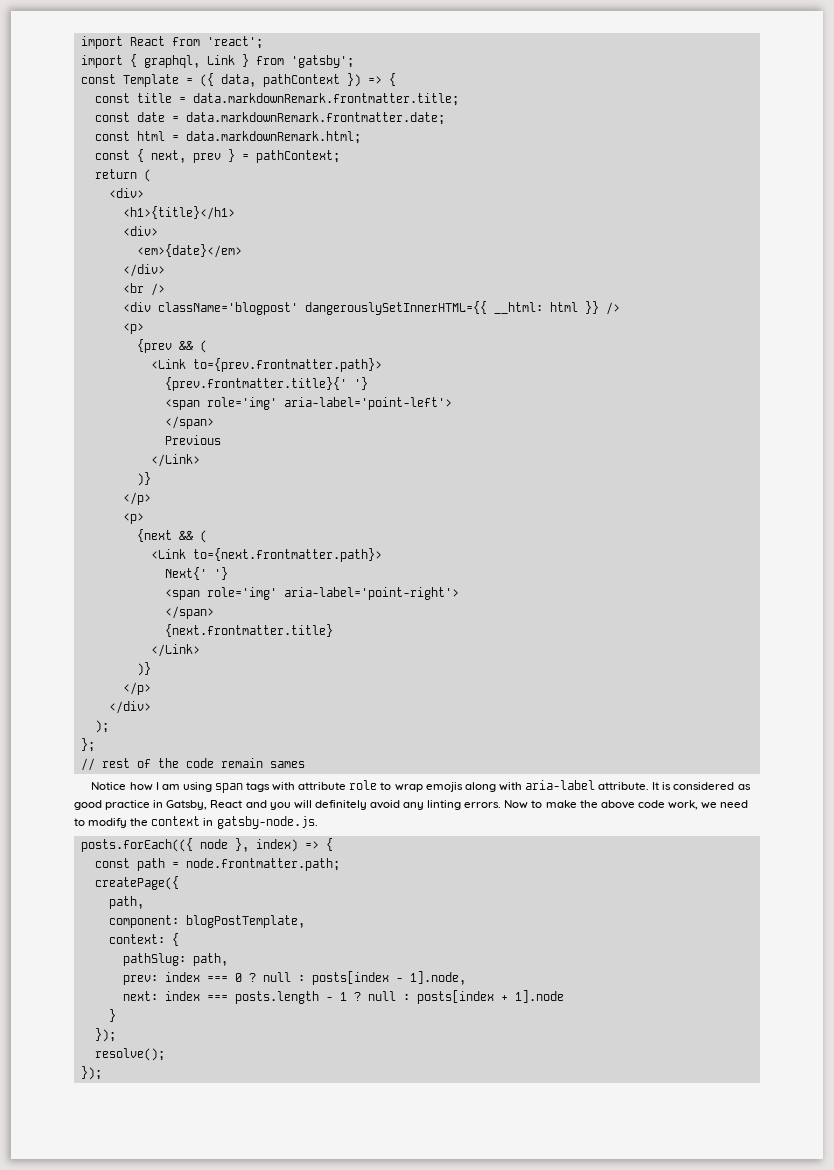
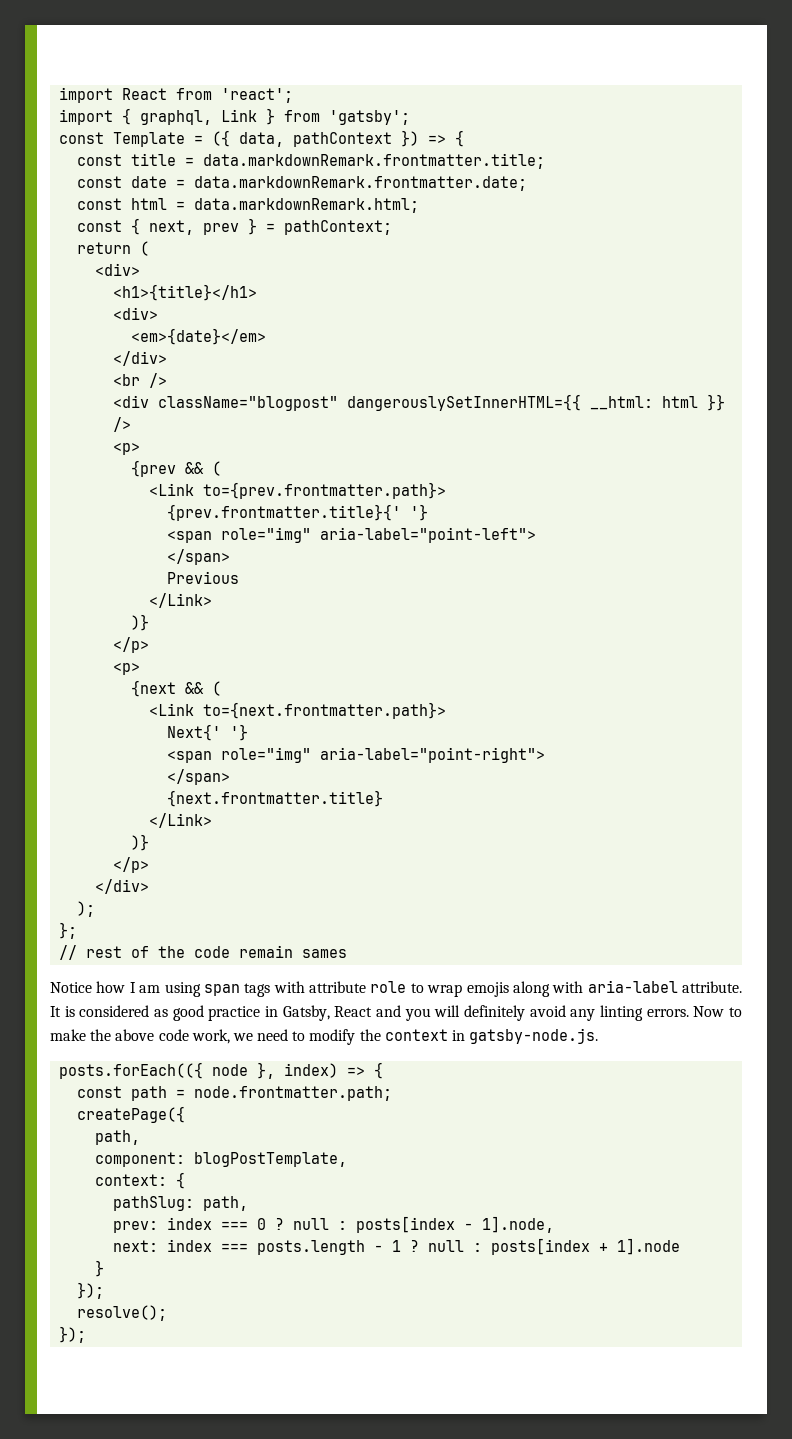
[157,302,298,315] className='blogpost' -> [158,396,339,411] className="blogpost"
[206,397,452,410] role='img' aria-label='point-left'> -> [221,527,537,543] role="img" aria-label="point-left">
[206,587,459,600] role='img' aria-label='point-right'> -> [221,747,546,763] role="img" aria-label="point-right">

